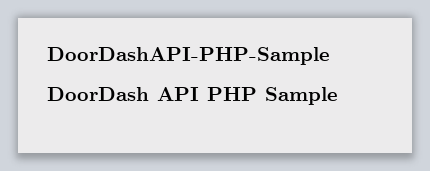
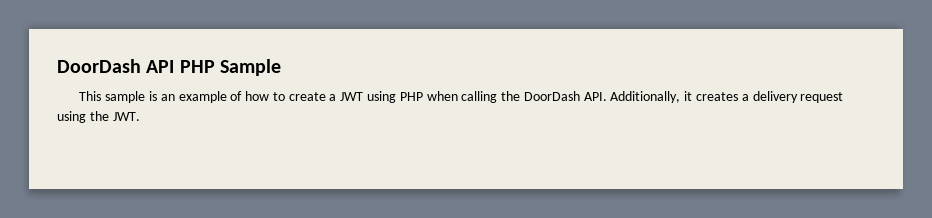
[47,47,330,65] DoorDashAPI-PHP-Sample // -> (57, 66) none
(338, 96) none -> [79,91,844,103] [57,111,140,123] // This sample is an example of how to create a JWT using PHP when calling the DoorDash API. Additionally, it creates a delivery request using the JWT.

